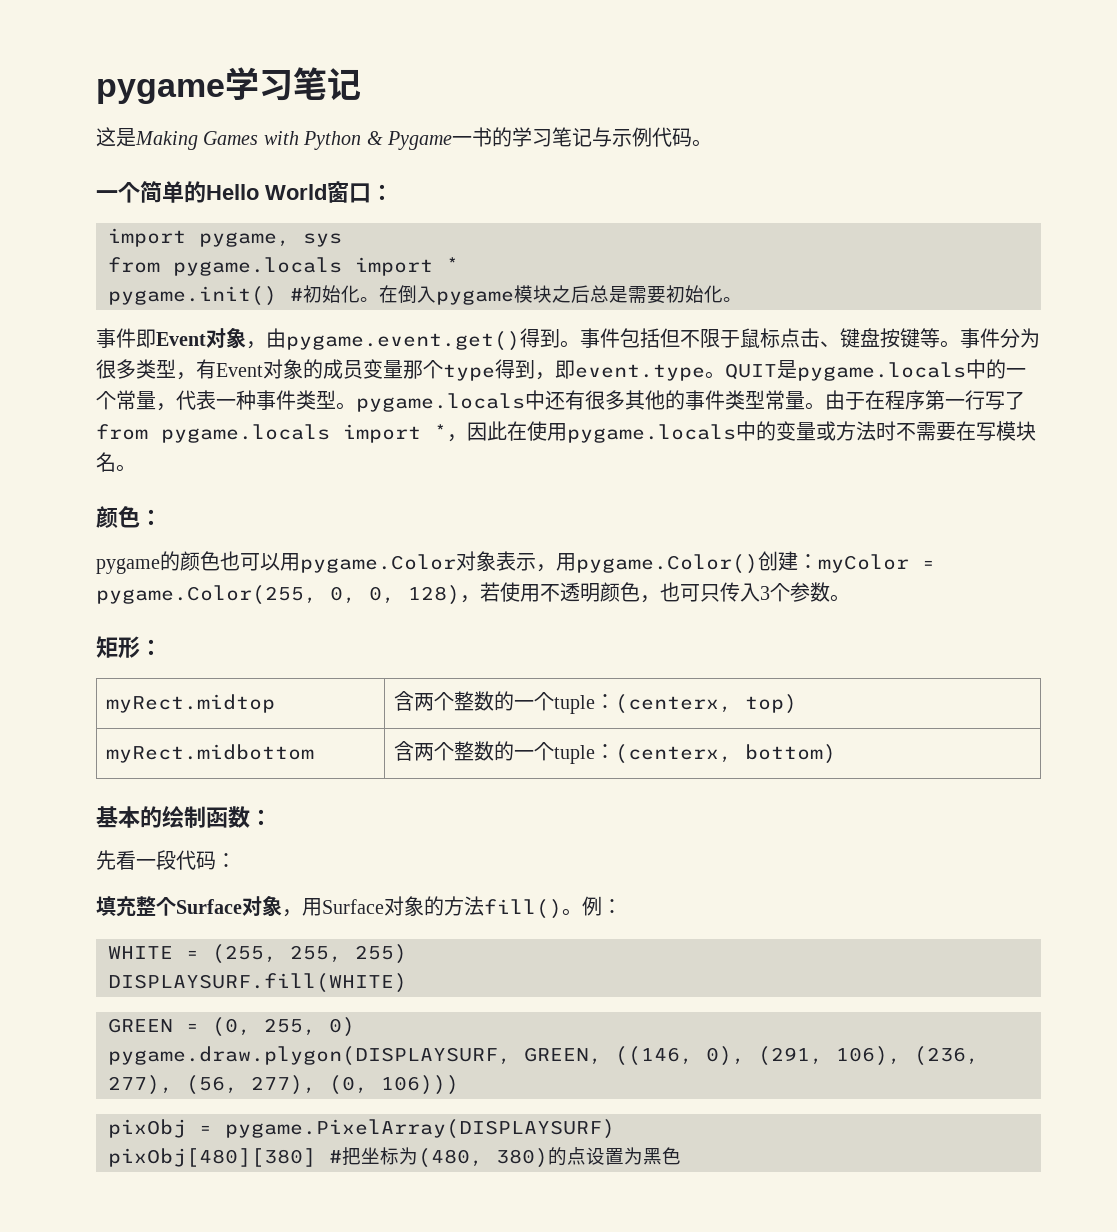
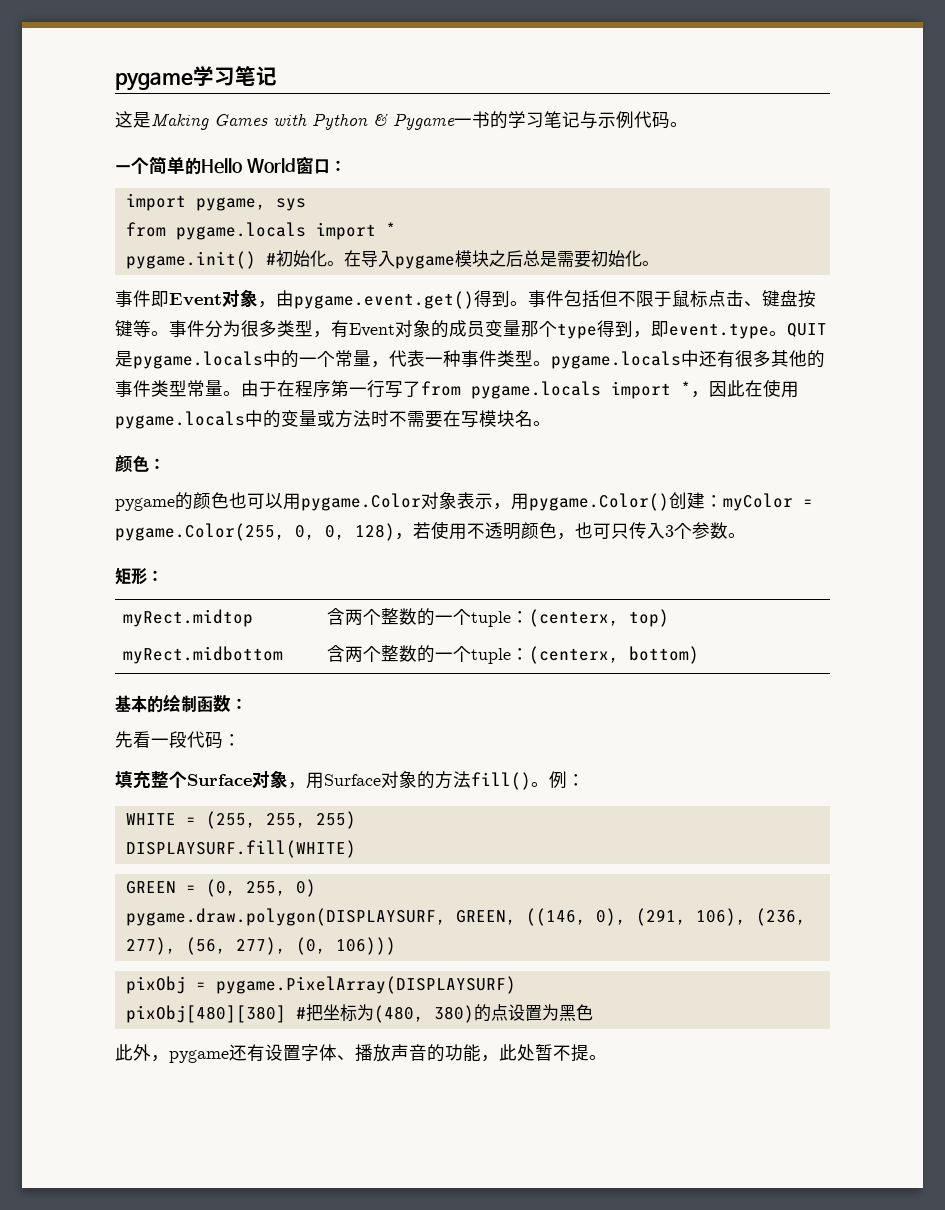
[398,285,417,303] 倒 -> [360,251,378,267] 导
[108,1046,511,1066] pygame.draw.plygon(DISPLAYSURF, -> [125,908,446,926] pygame.draw.polygon(DISPLAYSURF,
(681, 1156) none -> [115,1044,607,1063] // 此外，pygame还有设置字体、播放声音的功能，此处暂不提。

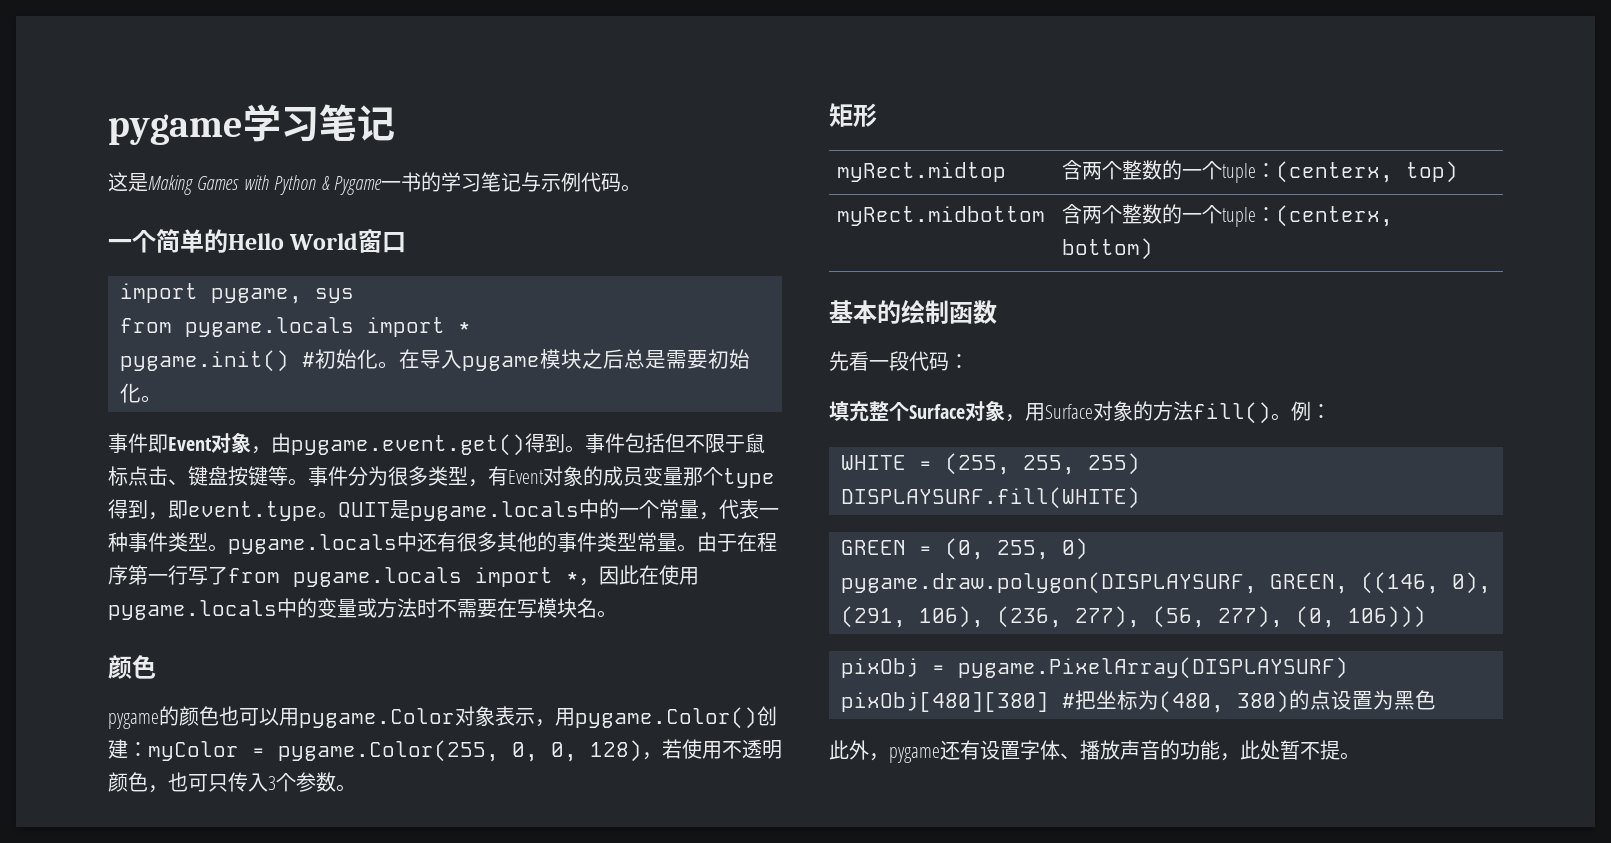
[329,160,346,172] ： -> (407, 242) none
[149,458,165,470] ： -> (156, 667) none
[147,570,163,582] ： -> (877, 115) none
[231,698,247,710] ： -> (997, 312) none

